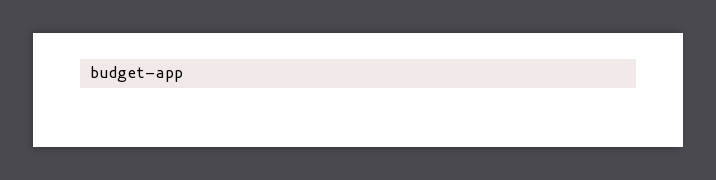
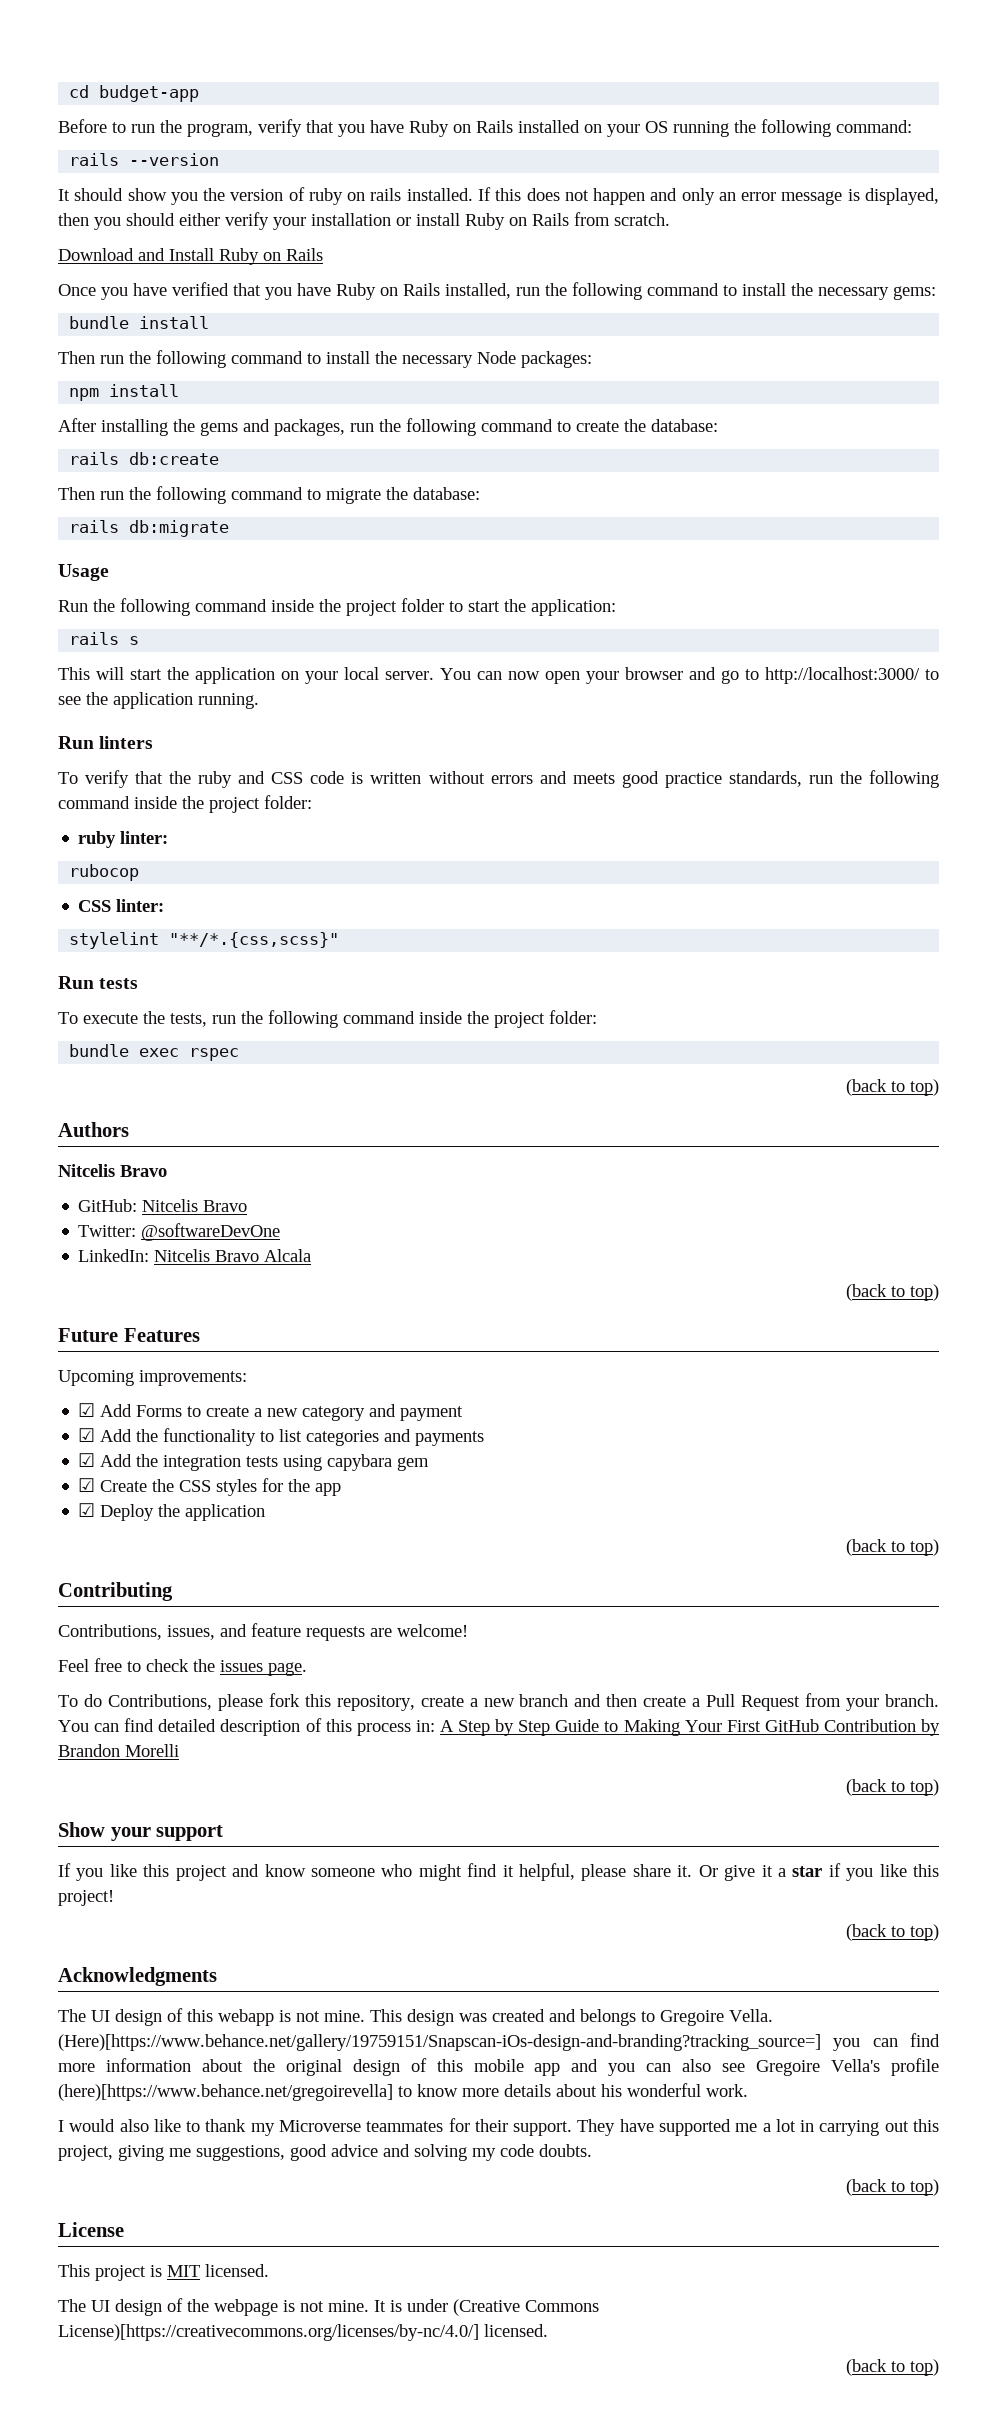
(89, 74) none -> [69,85,90,98] cd
(183, 74) none -> [58,119,912,137] [69,153,220,166] [58,187,939,205] [58,212,670,230] [58,248,323,265] [58,282,936,300] [69,316,210,329] [58,350,592,368] [69,384,180,401] [58,418,718,436] [69,452,220,465] [58,486,480,504] [69,520,230,537] [58,564,109,581] [58,598,616,616] [69,632,140,645] [58,667,939,684] [58,692,259,709] [58,736,154,749] [58,770,939,788] [58,795,312,813] [78,831,169,848] [69,864,140,881] [78,899,165,912] [69,932,340,949] [58,976,139,989] [58,1010,597,1028] [69,1044,240,1061] [846,1079,939,1096] [58,1122,129,1137] [58,1164,167,1177] [78,1199,248,1212] [78,1223,281,1241] [78,1249,312,1262] [846,1284,939,1301] [58,1328,200,1342] [58,1370,247,1386] [78,1403,464,1421] [78,1428,485,1446] [78,1453,430,1471] [78,1478,342,1496] [78,1503,266,1521] [846,1539,939,1556] [58,1582,173,1601] [58,1623,468,1641] [58,1658,307,1676] [58,1693,939,1711] [58,1718,941,1736] [58,1744,179,1757] [846,1779,939,1796] [58,1822,224,1841] [58,1863,939,1881] [58,1890,114,1906] [846,1924,939,1941] [58,1967,217,1986] [58,2008,773,2026] [58,2033,941,2051] [58,2058,940,2076] [58,2083,748,2101] [58,2118,940,2136] [58,2144,592,2161] [846,2179,939,2196] [58,2222,124,2237] [58,2264,269,2281] [58,2298,599,2316] [58,2324,548,2341] [846,2359,939,2376] // Before to run the program, verify that you have Ruby on Rails installed on your OS running the following command: // rails --version // It should show you the version of ruby on rails installed. If this does not happen and only an error message is displayed, then you should either verify your installation or install Ruby on Rails from scratch. // Download and Install Ruby on Rails // Once you have verified that you have Ruby on Rails installed, run the following command to install the necessary gems: // bundle install // Then run the following command to install the necessary Node packages: // npm install // After installing the gems and packages, run the following command to create the database: // rails db:create // Then run the following command to migrate the database: // rails db:migrate // Usage // Run the following command inside the project folder to start the application: // rails s // This will start the application on your local server. You can now open your browser and go to http://localhost:3000/ to see the application running. // Run linters // To verify that the ruby and CSS code is written without errors and meets good practice standards, run the following command inside the project folder: // ruby linter: // rubocop // CSS linter: // stylelint "**/*.{css,scss}" // Run tests // To execute the tests, run the following command inside the project folder: // bundle exec rspec // (back to top) // Authors // Nitcelis Bravo // GitHub: Nitcelis Bravo // Twitter: @softwareDevOne // LinkedIn: Nitcelis Bravo Alcala // (back to top) // Future Features // Upcoming improvements: // ☑ Add Forms to create a new category and payment // ☑ Add the functionality to list categories and payments // ☑ Add the integration tests using capybara gem // ☑ Create the CSS styles for the app // ☑ Deploy the application // (back to top) // Contributing // Contributions, issues, and feature requests are welcome! // Feel free to check the issues page. // To do Contributions, please fork this repository, create a new branch and then create a Pull Request from your branch. You can find detailed description of this process in: A Step by Step Guide to Making Your First GitHub Contribution by Brandon Morelli // (back to top) // Show your support // If you like this project and know someone who might find it helpful, please share it. Or give it a star if you like this project! // (back to top) // Acknowledgments // The UI design of this webapp is not mine. This design was created and belongs to Gregoire Vella. (Here)[https://www.behance.net/gallery/19759151/Snapscan-iOs-design-and-branding?tracking_source=] you can find more information about the original design of this mobile app and you can also see Gregoire Vella's profile (here)[https://www.behance.net/gregoirevella] to know more details about his wonderful work. // I would also like to thank my Microverse teammates for their support. They have supported me a lot in carrying out this project, giving me suggestions, good advice and solving my code doubts. // (back to top) // License // This project is MIT licensed. // The UI design of the webpage is not mine. It is under (Creative Commons License)[https://creativecommons.org/licenses/by-nc/4.0/] licensed. // (back to top)

